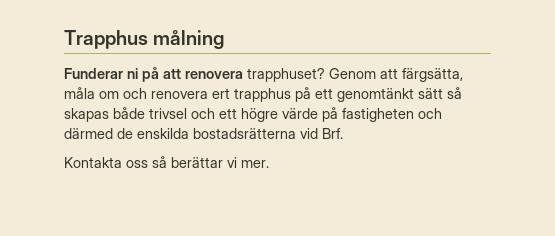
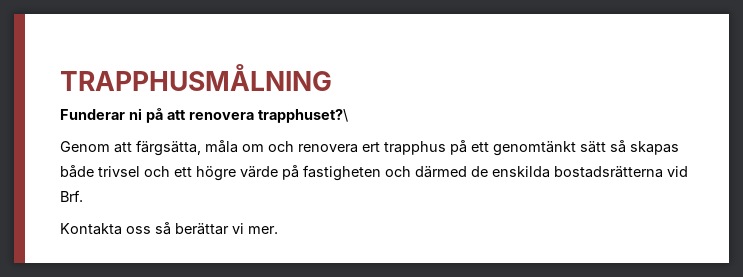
[64,30,225,49] Trapphus målning -> [60,64,332,91] TRAPPHUSMÅLNING
[247,68,325,82] trapphuset? -> [258,109,348,123] trapphuset?\ //

